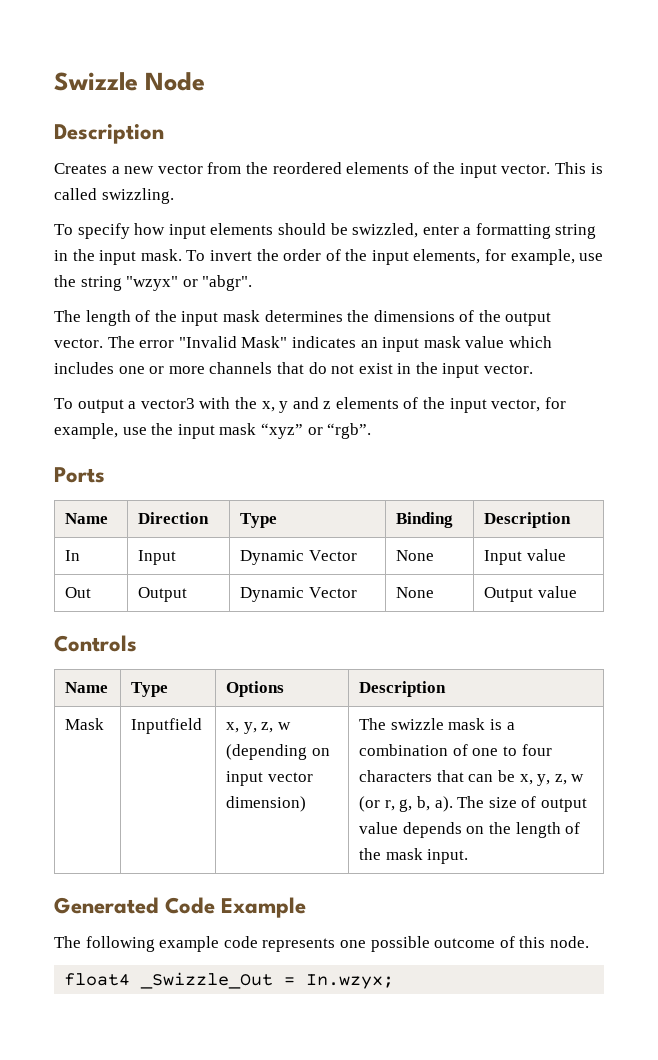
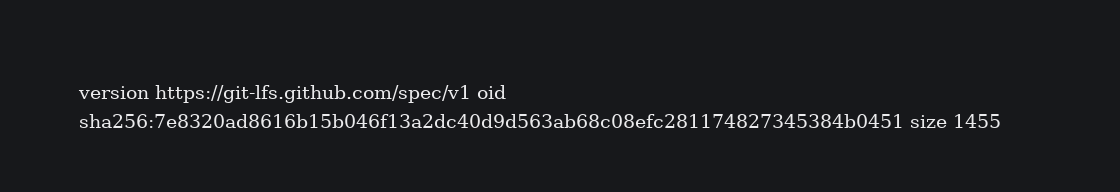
[54,72,206,91] [54,124,164,144] [54,162,603,178] [54,188,174,204] [54,223,597,239] [54,249,604,265] [54,275,253,291] [54,310,552,326] [54,336,552,352] [54,362,534,378] [54,397,566,413] [54,423,372,439] [54,467,105,483] [65,513,109,524] [138,512,210,524] [240,513,278,528] [396,512,454,528] [484,512,572,528] [65,550,81,561] [138,550,177,565] [240,550,357,565] [396,550,435,561] [484,549,566,565] [65,587,92,598] [138,587,188,602] [240,587,357,602] [396,587,435,598] [484,586,577,602] [54,635,137,652] [65,682,109,693] [131,682,169,697] [226,681,285,697] [359,681,447,697] [65,718,105,730] [131,718,203,734] [226,722,292,734] [226,744,330,760] [226,771,313,786] [226,796,307,812] [359,718,515,730] [359,744,552,756] [359,770,585,786] [359,796,588,812] [359,822,581,838] [359,848,469,864] [54,897,307,918] [54,936,589,952] [64,972,395,989] Swizzle Node // Description // Creates a new vector from the reordered elements of the input vector. This is called swizzling. // To specify how input elements should be swizzled, enter a formatting string in the input mask. To invert the order of the input elements, for example, use the string "wzyx" or "abgr". // The length of the input mask determines the dimensions of the output vector. The error "Invalid Mask" indicates an input mask value which includes one or more channels that do not exist in the input vector. // To output a vector3 with the x, y and z elements of the input vector, for example, use the input mask “xyz” or “rgb”. // Ports // Name | Direction | Type | Binding | Description // In | Input | Dynamic Vector | None | Input value // Out | Output | Dynamic Vector | None | Output value // Controls // Name | Type | Options | Description // Mask | Inputfield | x, y, z, w (depending on input vector dimension) | The swizzle mask is a combination of one to four characters that can be x, y, z, w (or r, g, b, a). The size of output value depends on the length of the mask input. // Generated Code Example // The following example code represents one possible outcome of this node. // float4 _Swizzle_Out = In.wzyx; -> [78,85,506,103] [79,114,1001,128] version https://git-lfs.github.com/spec/v1 oid sha256:7e8320ad8616b15b046f13a2dc40d9d563ab68c08efc281174827345384b0451 size 1455

